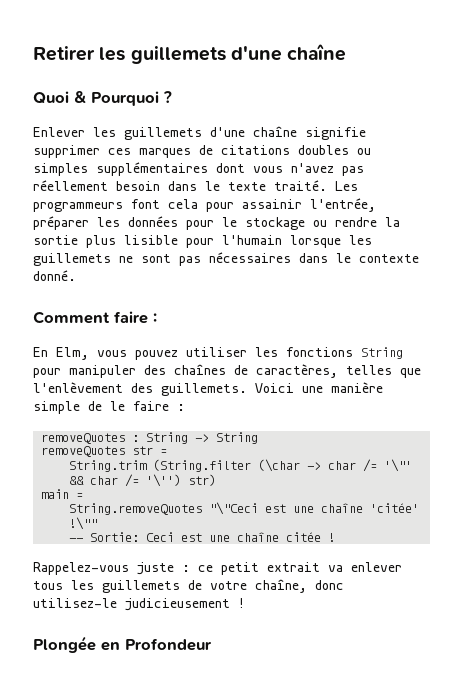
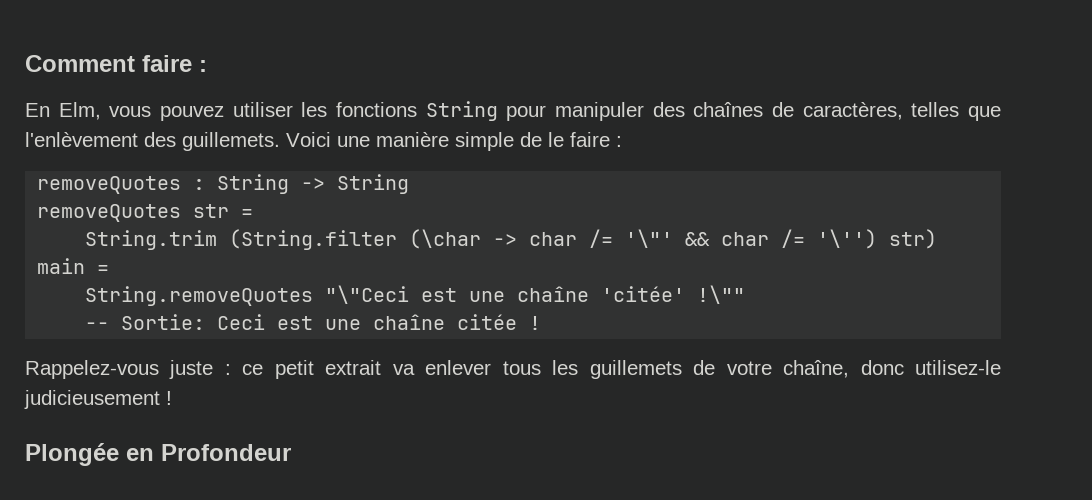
[33,44,347,64] [33,91,172,106] [33,126,366,140] [33,145,371,158] [33,162,364,176] [33,180,358,191] [33,198,376,212] [33,216,400,230] [33,235,372,248] [33,252,419,266] [33,270,76,281] Retirer les guillemets d'une chaîne // Quoi & Pourquoi ? // Enlever les guillemets d'une chaîne signifie supprimer ces marques de citations doubles ou simples supplémentaires dont vous n'avez pas réellement besoin dans le texte traité. Les programmeurs font cela pour assainir l'entrée, préparer les données pour le stockage ou rendre la sortie plus lisible pour l'humain lorsque les guillemets ne sont pas nécessaires dans le contexte donné. // -> (25, 63) none

